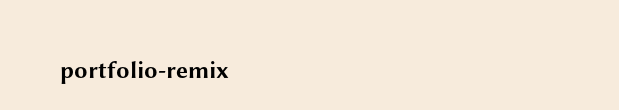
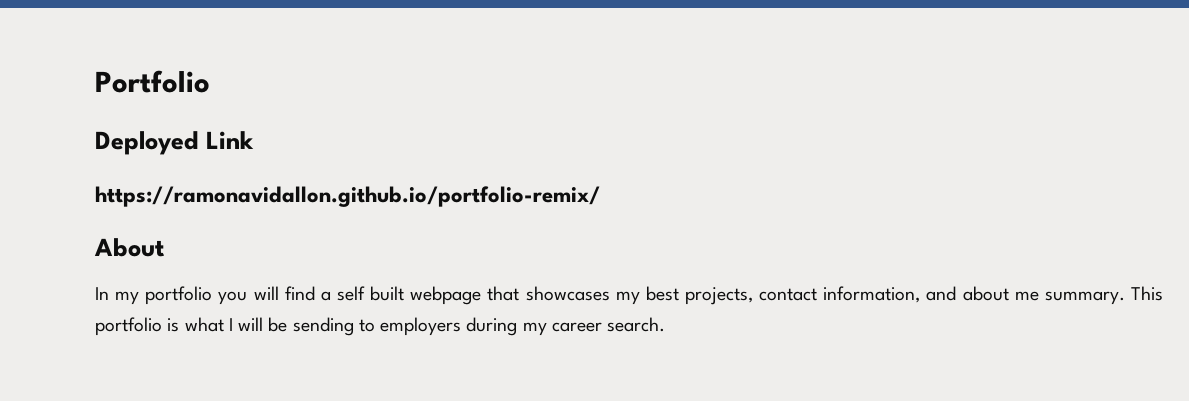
[60,61,229,84] portfolio-remix -> [95,70,210,93] [95,131,255,155] [95,186,600,207] [94,238,165,257] [95,286,1163,305] [95,317,666,336] Portfolio // Deployed Link // https://ramonavidallon.github.io/portfolio-remix/ // About // In my portfolio you will find a self built webpage that showcases my best projects, contact information, and about me summary. This portfolio is what I will be sending to employers during my career search.

